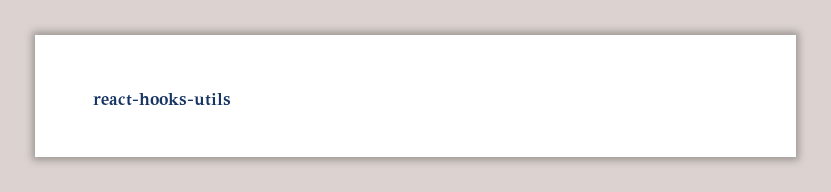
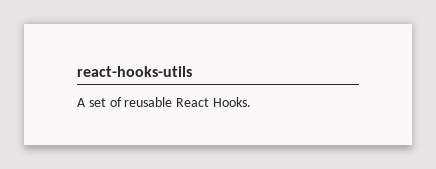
(231, 99) none -> [77,97,251,107] // A set of reusable React Hooks.

